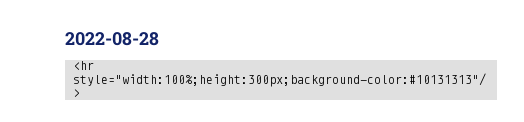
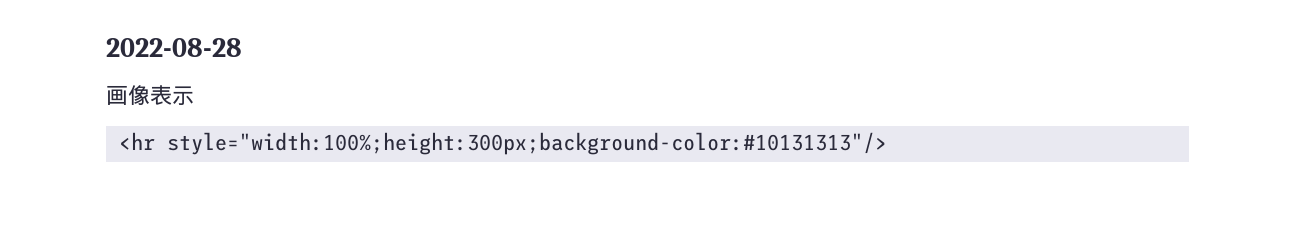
(159, 39) none -> [106,85,194,105] // 画像表示

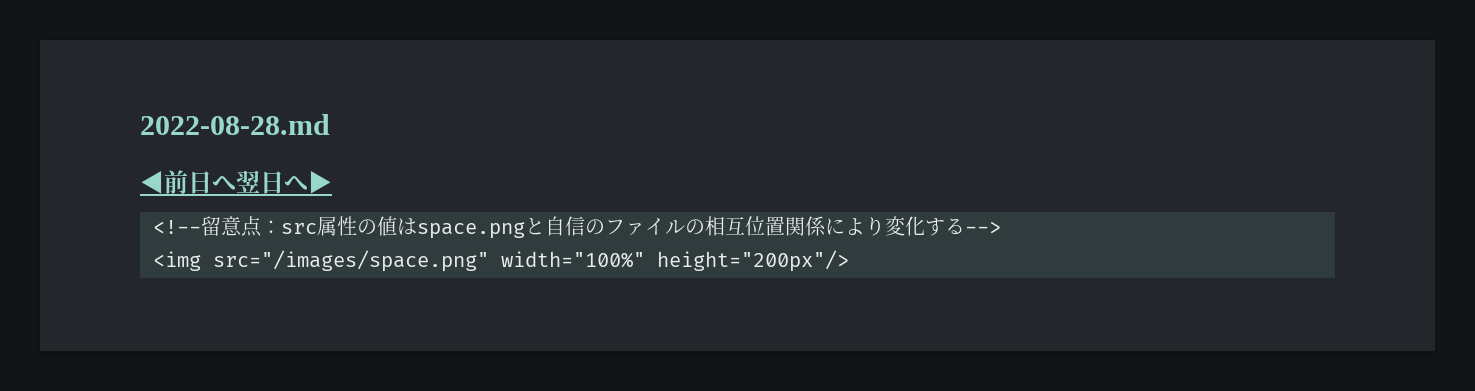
[106,38,242,57] [106,85,194,105] [119,132,888,155] 2022-08-28 // 画像表示 // <hr style="width:100%;height:300px;background-color:#10131313"/> -> [140,114,330,135] [140,170,332,194] [152,216,1001,239] [152,250,849,272] 2022-08-28.md // ◀前日へ翌日へ▶ // <!--留意点：src属性の値はspace.pngと自信のファイルの相互位置関係により変化する--> // <img src="/images/space.png" width="100%" height="200px"/>

